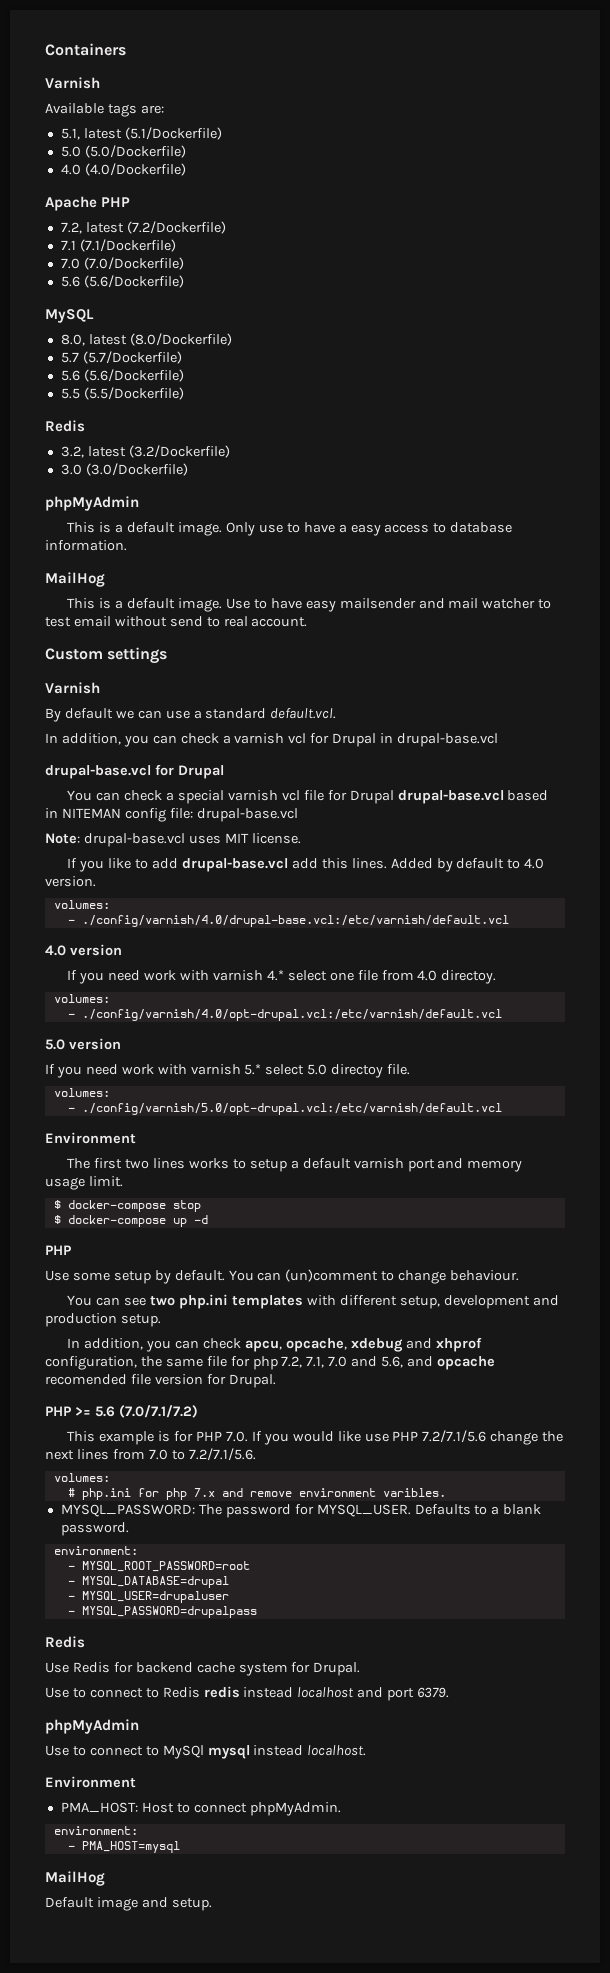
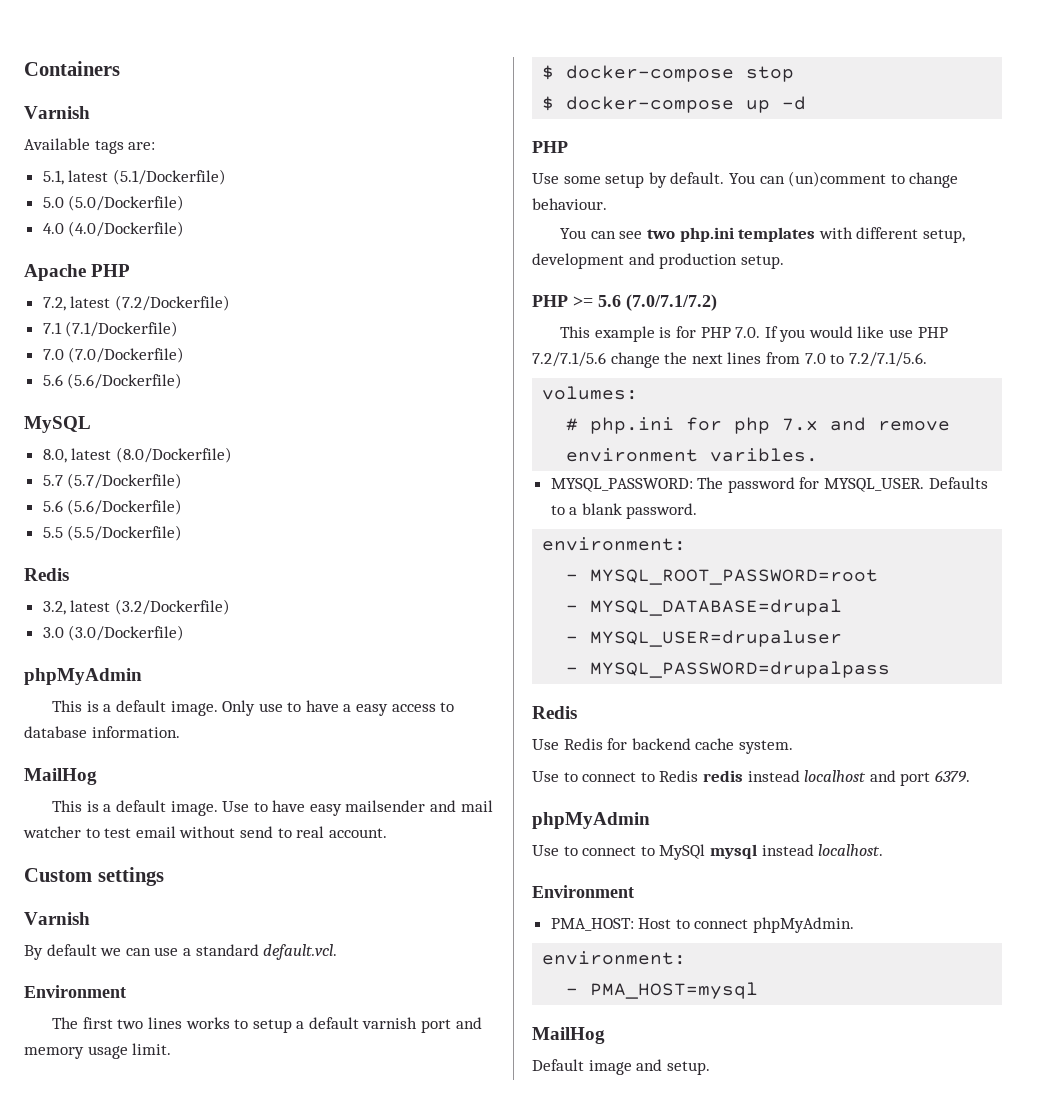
[45,733,499,747] [45,764,224,779] [67,790,549,804] [45,808,298,822] [45,833,301,847] [67,858,545,872] [45,876,96,887] [53,900,110,909] [67,915,509,927] [45,944,122,956] [67,970,497,984] [53,994,110,1003] [67,1009,502,1021] [45,1038,121,1050] [45,1064,411,1078] [53,1088,110,1097] [67,1103,502,1115] // In addition, you can check a varnish vcl for Drupal in drupal-base.vcl // drupal-base.vcl for Drupal // You can check a special varnish vcl file for Drupal drupal-base.vcl based in NITEMAN config file: drupal-base.vcl // Note: drupal-base.vcl uses MIT license. // If you like to add drupal-base.vcl add this lines. Added by default to 4.0 version. // volumes: // - ./config/varnish/4.0/drupal-base.vcl:/etc/varnish/default.vcl // 4.0 version // If you need work with varnish 4.* select one file from 4.0 directoy. // volumes: // - ./config/varnish/4.0/opt-drupal.vcl:/etc/varnish/default.vcl // 5.0 version // If you need work with varnish 5.* select 5.0 directoy file. // volumes: // - ./config/varnish/5.0/opt-drupal.vcl:/etc/varnish/default.vcl -> (338, 952) none
[67,1337,482,1352] [45,1356,495,1370] [45,1374,276,1388] // In addition, you can check apcu, opcache, xdebug and xhprof configuration, the same file for php 7.2, 7.1, 7.0 and 5.6, and opcache recomended file version for Drupal. -> (784, 262) none
[238,1662,361,1676] system for Drupal. -> [738,740,793,754] system.

